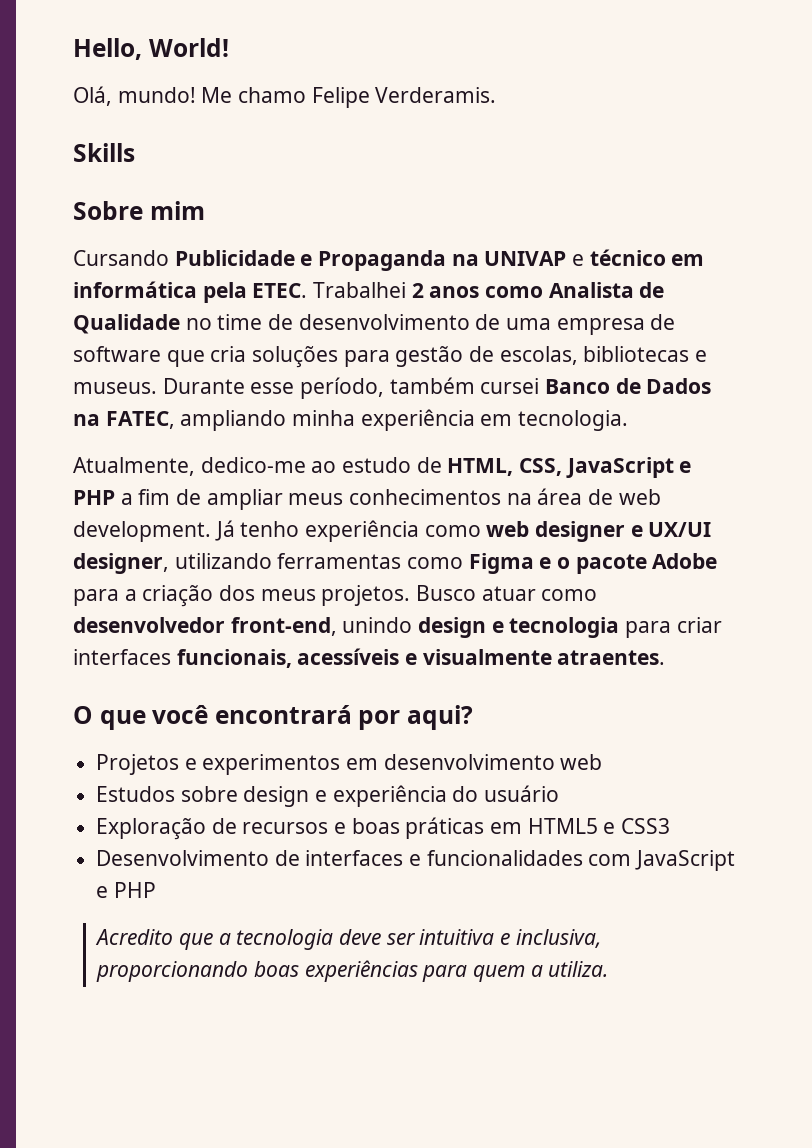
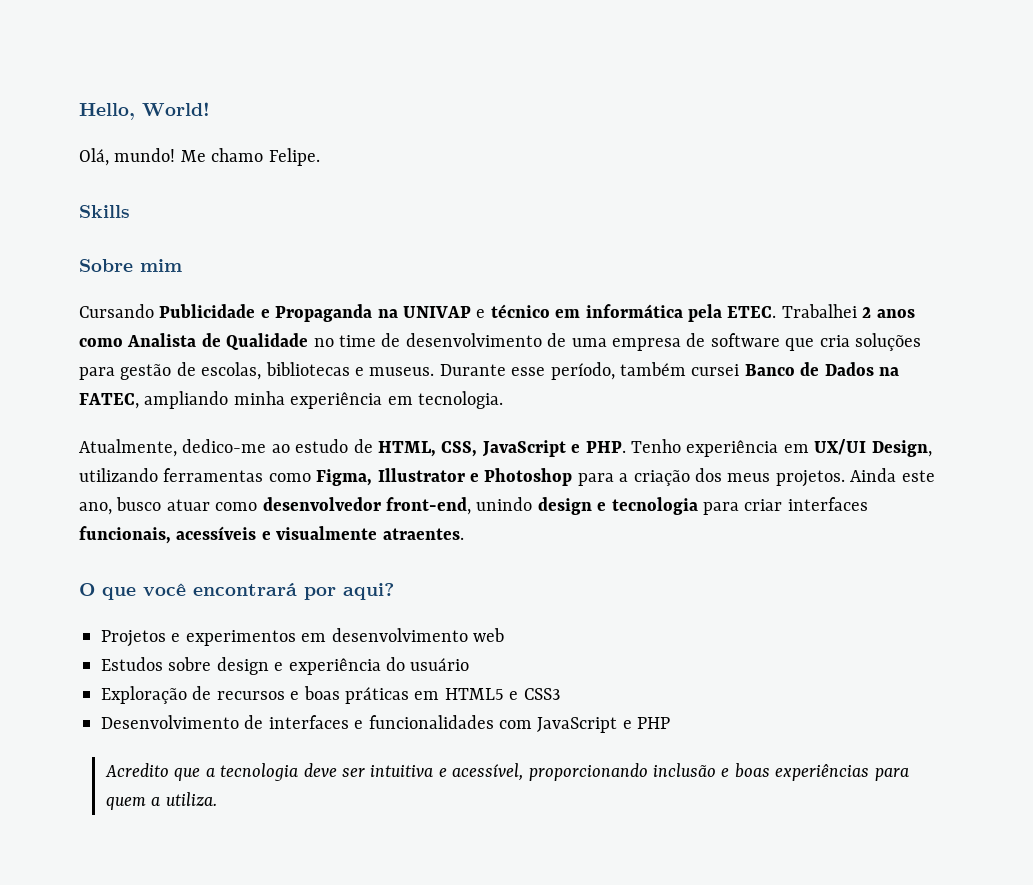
[311,87,497,108] Felipe Verderamis. -> [268,148,320,166] Felipe.
[73,488,661,510] [73,520,712,542] [73,553,718,574] PHP a fim de ampliar meus conhecimentos na área de web development. Já tenho experiência como web designer e UX/UI designer, utilizando ferramentas como Figma e o pacote Adobe -> [585,439,932,457] [79,468,573,486] PHP. Tenho experiência em UX/UI Design, utilizando ferramentas como Figma, Illustrator e Photoshop
[416,585,477,601] Busco -> [850,468,935,482] [79,497,162,515] Ainda este ano, busco
[515,929,601,948] [96,961,249,982] inclusiva, proporcionando -> [452,763,730,781] acessível, proporcionando inclusão e

